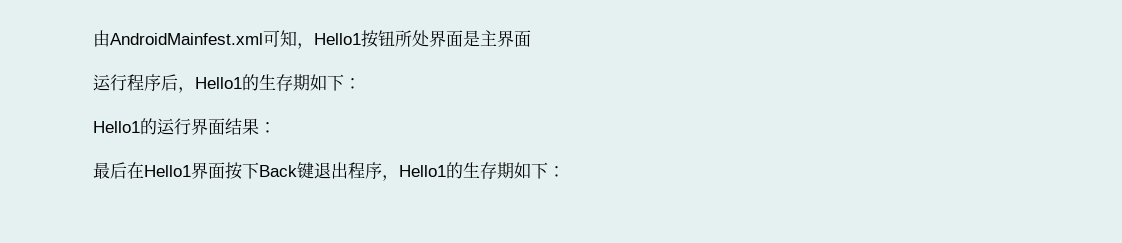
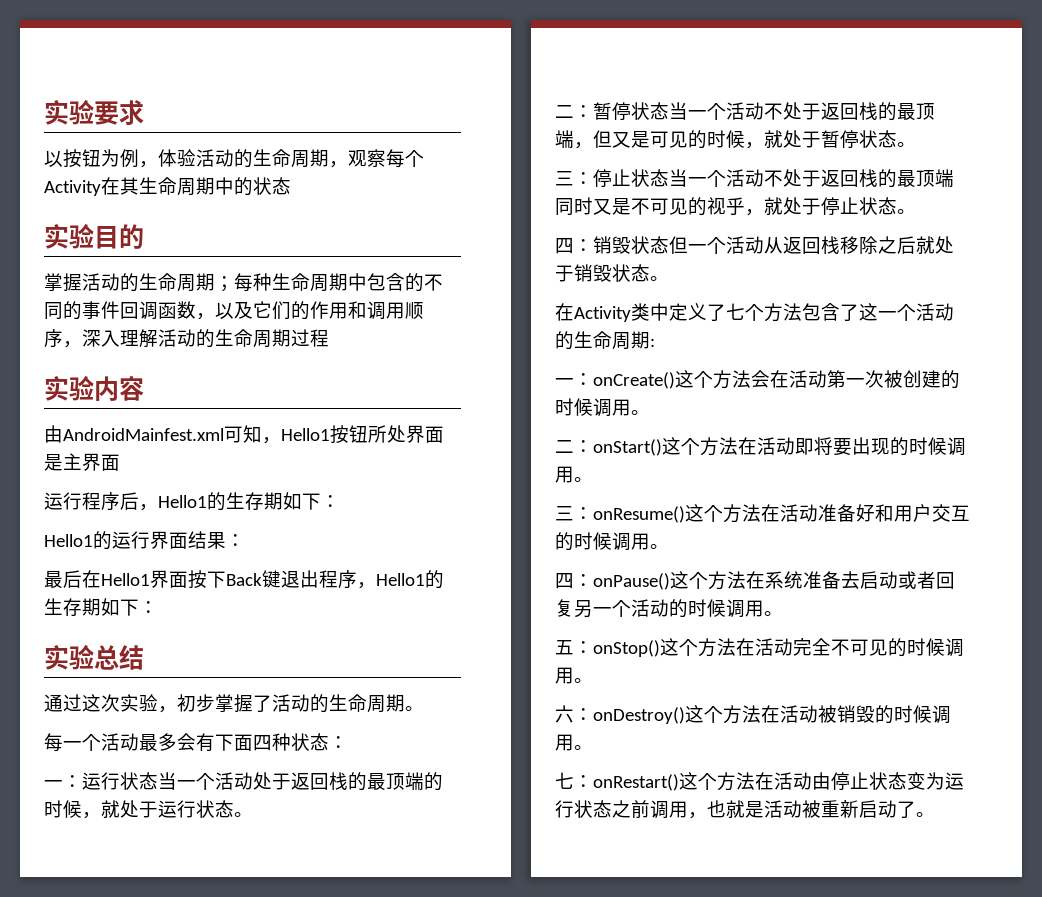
(93, 38) none -> [44,100,144,126] [44,149,424,168] [44,177,291,196] [44,224,144,249] [44,273,443,292] [44,301,424,320] [44,329,329,348] [44,376,144,401] 实验要求 // 以按钮为例，体验活动的生命周期，观察每个Activity在其生命周期中的状态 // 实验目的 // 掌握活动的生命周期；每种生命周期中包含的不同的事件回调函数，以及它们的作用和调用顺序，深入理解活动的生命周期过程 // 实验内容 //
(565, 171) none -> [44,645,144,670] [44,694,424,713] [44,733,348,752] [44,772,443,791] [44,800,253,819] [555,102,935,121] [555,130,916,149] [555,169,954,188] [555,197,916,216] [555,236,954,254] [555,264,669,282] [555,303,954,322] [555,331,655,350] [555,370,960,389] [555,398,650,417] [555,437,966,456] [555,466,593,483] [555,504,970,523] [555,532,669,551] [555,571,955,590] [555,599,783,618] [555,638,964,657] [555,667,593,684] [555,705,951,724] [555,734,593,751] [555,772,964,791] [555,800,935,819] // 实验总结 // 通过这次实验，初步掌握了活动的生命周期。 // 每一个活动最多会有下面四种状态： // 一：运行状态当一个活动处于返回栈的最顶端的时候，就处于运行状态。 // 二：暂停状态当一个活动不处于返回栈的最顶端，但又是可见的时候，就处于暂停状态。 // 三：停止状态当一个活动不处于返回栈的最顶端同时又是不可见的视乎，就处于停止状态。 // 四：销毁状态但一个活动从返回栈移除之后就处于销毁状态。 // 在Activity类中定义了七个方法包含了这一个活动的生命周期: // 一：onCreate()这个方法会在活动第一次被创建的时候调用。 // 二：onStart()这个方法在活动即将要出现的时候调用。 // 三：onResume()这个方法在活动准备好和用户交互的时候调用。 // 四：onPause()这个方法在系统准备去启动或者回复另一个活动的时候调用。 // 五：onStop()这个方法在活动完全不可见的时候调用。 // 六：onDestroy()这个方法在活动被销毁的时候调用。 // 七：onRestart()这个方法在活动由停止状态变为运行状态之前调用，也就是活动被重新启动了。

